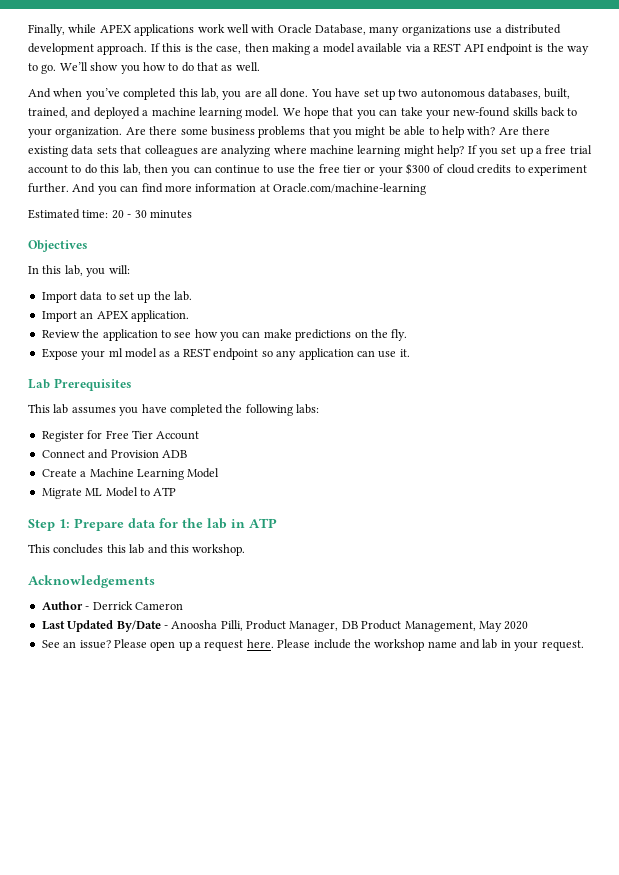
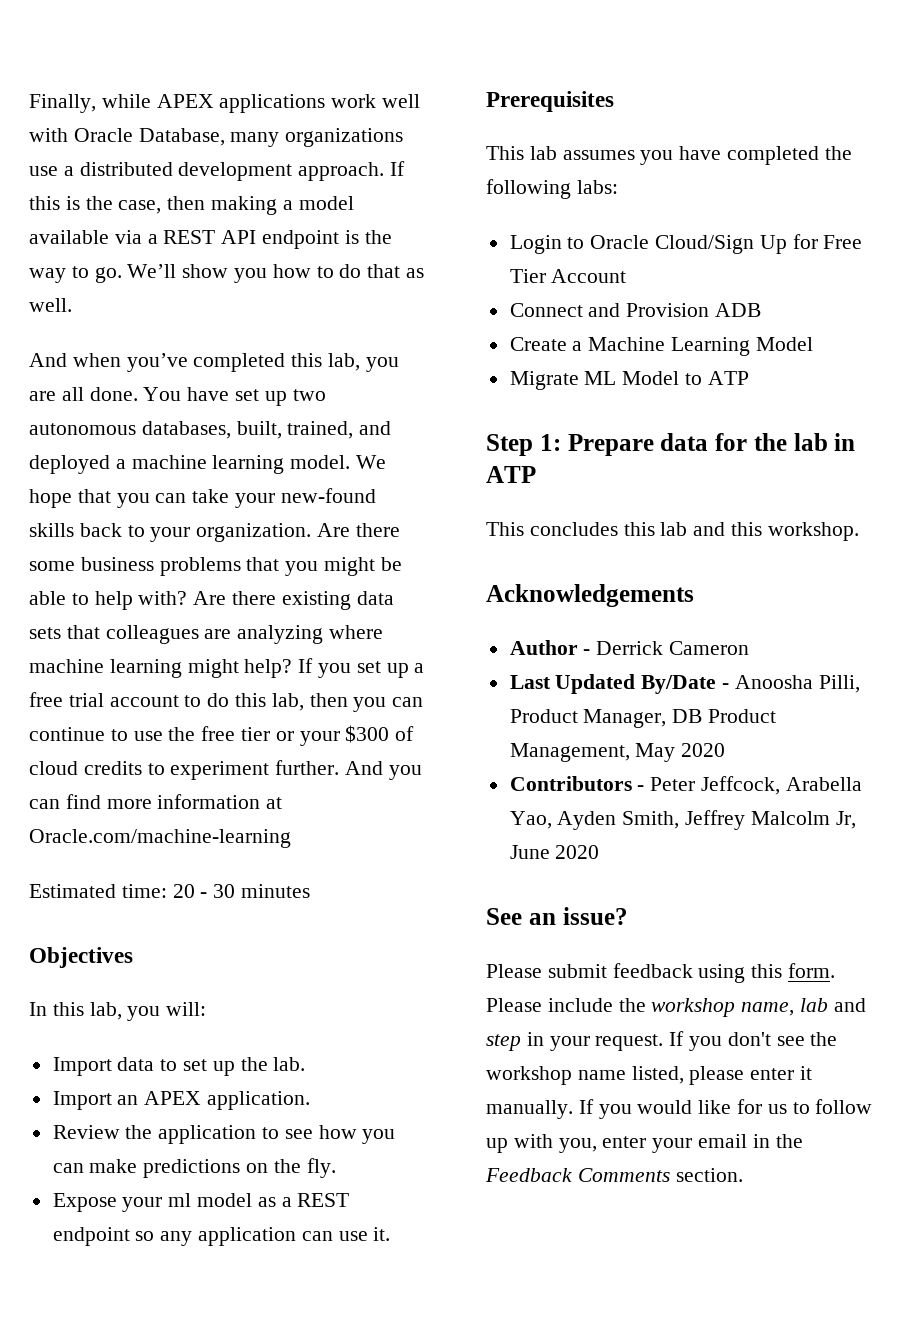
[28,379,50,389] Lab -> (391, 1234) none
[41,431,84,442] Register -> [509,235,787,254] Login to Oracle Cloud/Sign Up
[41,639,584,651] See an issue? Please open up a request here. Please include the workshop name and lab in your request. -> [509,776,862,795] [509,810,856,830] [509,845,600,859] [486,907,628,925] [486,963,836,983] [486,998,866,1017] [486,1031,838,1051] [486,1066,813,1085] [486,1099,873,1119] [486,1134,803,1153] [485,1168,743,1182] Contributors - Peter Jeffcock, Arabella Yao, Ayden Smith, Jeffrey Malcolm Jr, June 2020 // See an issue? // Please submit feedback using this form. Please include the workshop name, lab and step in your request. If you don't see the workshop name listed, please enter it manually. If you would like for us to follow up with you, enter your email in the Feedback Comments section.

